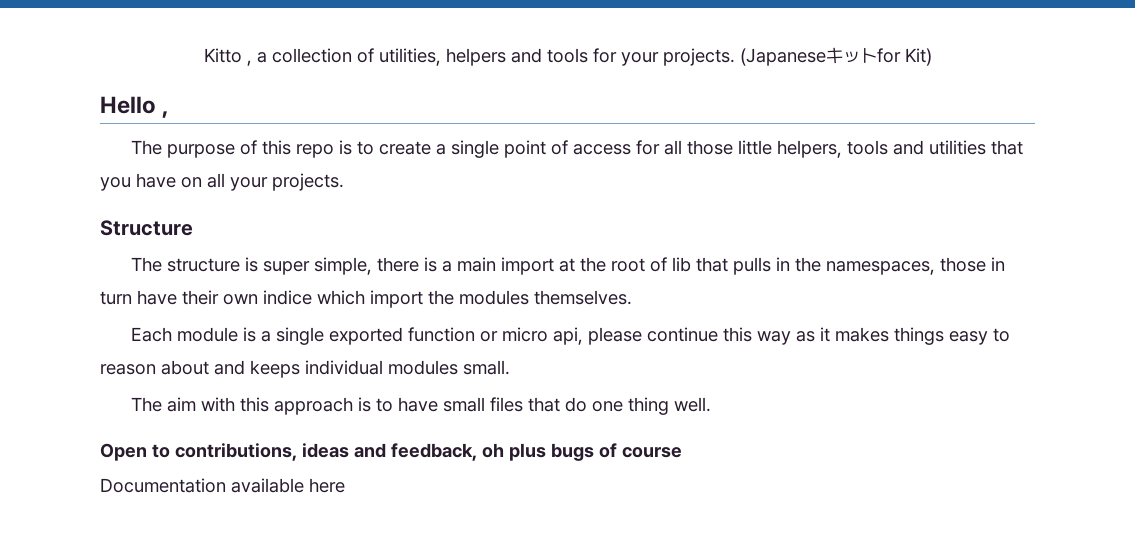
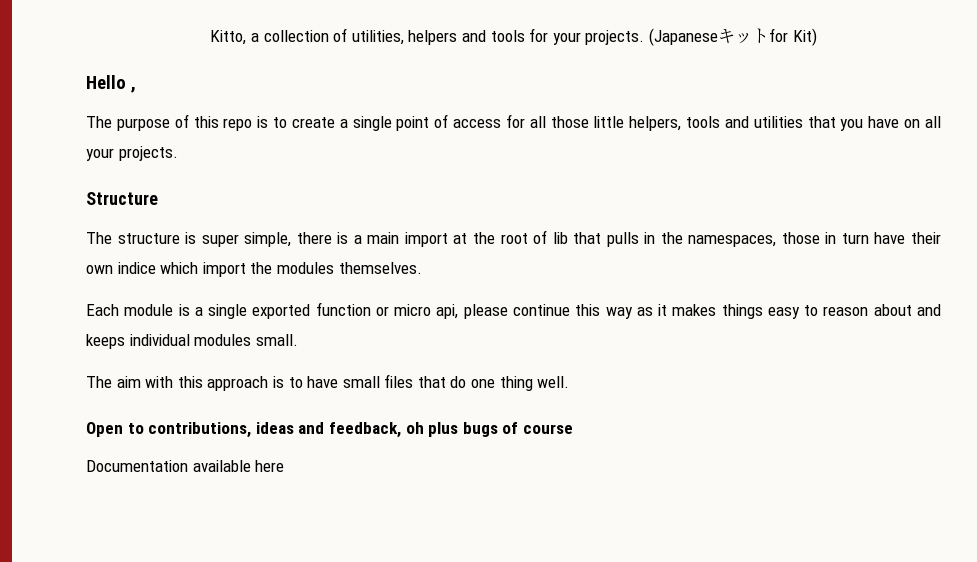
[203,48,252,66] Kitto , -> [210,30,247,45] Kitto,

